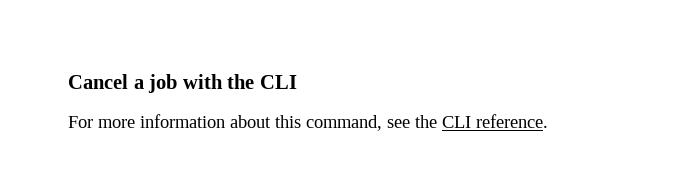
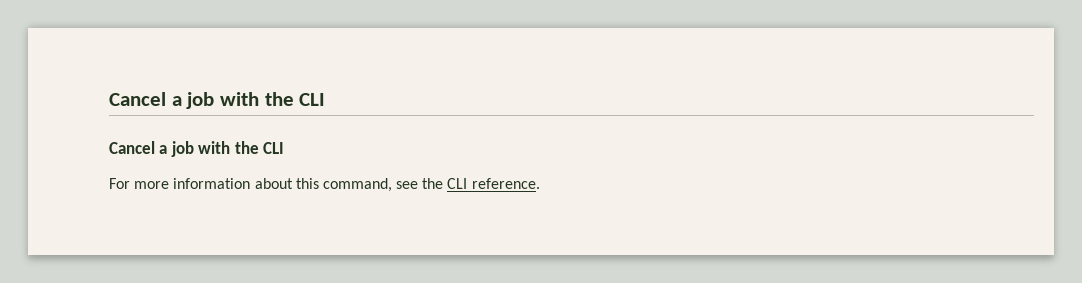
[68,74,297,93] Cancel a job with the CLI -> [109,92,326,109] [109,141,285,157] Cancel a job with the CLI // Cancel a job with the CLI

